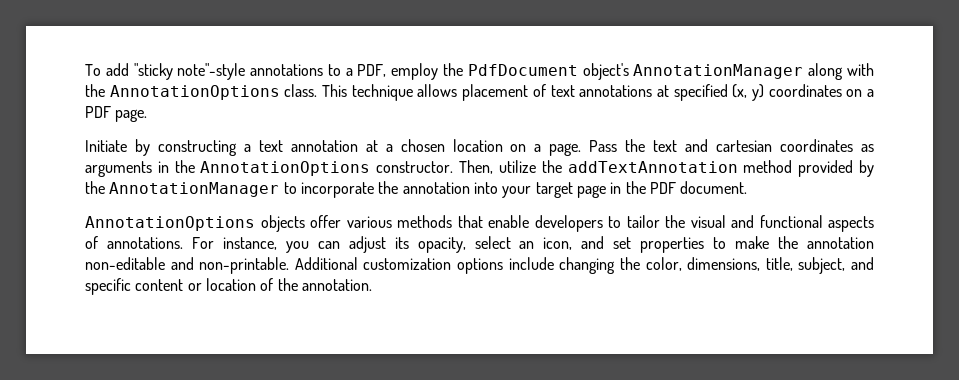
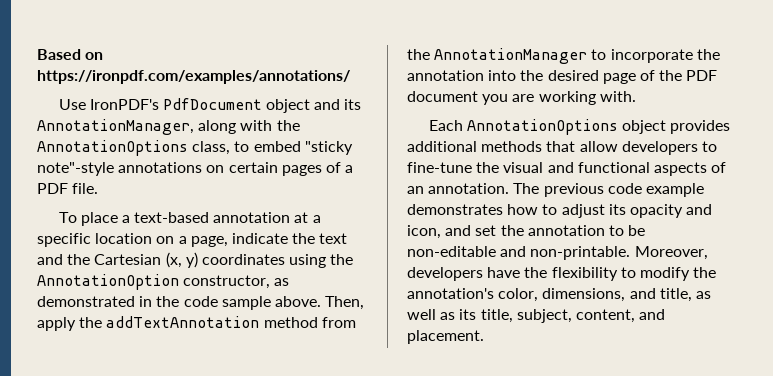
[85,63,875,80] [85,84,874,101] [85,106,148,122] [85,139,874,156] [85,160,536,177] To add "sticky note"-style annotations to a PDF, employ the PdfDocument object's AnnotationManager along with the AnnotationOptions class. This technique allows placement of text annotations at specified (x, y) coordinates on a PDF page. // Initiate by constructing a text annotation at a chosen location on a page. Pass the text and cartesian coordinates as arguments in the AnnotationOptions constructor. Then, utilize -> [37,49,104,60] [37,70,350,84] [58,98,362,113] [37,119,300,135] [37,140,353,156] [37,162,354,176] [37,183,99,194] [58,212,321,226] [37,233,348,247] [37,252,354,268] [37,274,290,290] [37,296,365,310] [37,317,76,331] Based on https://ironpdf.com/examples/annotations/ // Use IronPDF's PdfDocument object and its AnnotationManager, along with the AnnotationOptions class, to embed "sticky note"-style annotations on certain pages of a PDF file. // To place a text-based annotation at a specific location on a page, indicate the text and the Cartesian (x, y) coordinates using the AnnotationOption constructor, as demonstrated in the code sample above. Then, apply
[798,160,875,177] provided by -> [321,317,356,328] from
[502,181,748,198] [85,215,392,232] your target page in the PDF document. // AnnotationOptions objects offer various -> [520,70,718,84] [407,91,636,105] [428,119,731,135] [407,141,477,152] the desired page of the PDF document you are working with. // Each AnnotationOptions object provides additional
[488,215,529,228] enable -> [579,141,618,152] allow
[626,215,660,228] tailor -> [407,162,472,173] fine-tune
[106,236,874,253] [85,257,875,274] [85,278,372,295] annotations. For instance, you can adjust its opacity, select an icon, and set properties to make the annotation non-editable and non-printable. Additional customization options include changing the color, dimensions, title, subject, and specific content or location of the annotation. -> [407,183,704,197] [407,204,713,218] [407,225,646,239] [407,246,708,260] [407,267,717,281] [407,288,711,302] [407,309,666,323] [407,330,484,344] an annotation. The previous code example demonstrates how to adjust its opacity and icon, and set the annotation to be non-editable and non-printable. Moreover, developers have the flexibility to modify the annotation's color, dimensions, and title, as well as its title, subject, content, and placement.

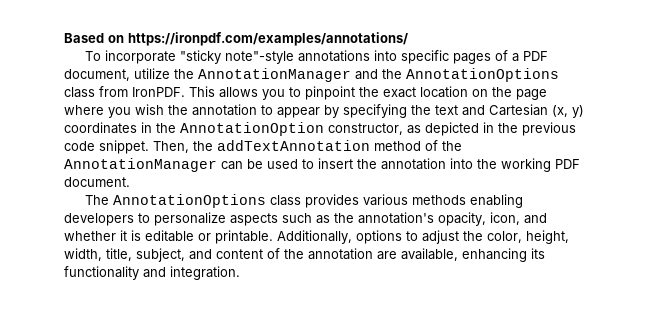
[58,98,362,113] [37,119,300,135] [37,140,301,156] Use IronPDF's PdfDocument object and its AnnotationManager, along with the AnnotationOptions class, to embed -> [84,50,176,64] To incorporate
[206,162,278,173] on certain -> [373,50,449,64] into specific
[72,183,99,194] [58,212,321,226] [37,233,288,247] file. // To place a text-based annotation at a specific location on a page, indicate -> [64,68,559,82] [64,86,547,100] [64,104,407,118] document, utilize the AnnotationManager and the AnnotationOptions class from IronPDF. This allows you to pinpoint the exact location on the page where you wish the annotation to appear by specifying
[67,254,91,265] the -> (485, 110) none
[289,254,327,268] using -> [141,122,152,133] in
[37,296,365,310] [37,317,76,331] demonstrated in the code sample above. Then, apply -> [425,122,576,136] [64,140,189,154] depicted in the previous code snippet. Then,
[321,317,356,328] [407,48,720,64] [407,70,718,84] [407,91,636,105] [428,119,731,135] [407,141,717,155] [407,162,727,176] [407,183,704,197] [407,204,713,218] [407,225,646,239] [407,246,708,260] [407,267,717,281] [407,288,711,302] [407,309,666,323] [407,330,484,344] from the AnnotationManager to incorporate the annotation into the desired page of the PDF document you are working with. // Each AnnotationOptions object provides additional methods that allow developers to fine-tune the visual and functional aspects of an annotation. The previous code example demonstrates how to adjust its opacity and icon, and set the annotation to be non-editable and non-printable. Moreover, developers have the flexibility to modify the annotation's color, dimensions, and title, as well as its title, subject, content, and placement. -> [425,140,462,151] [64,158,580,172] [64,177,130,187] [84,194,523,208] [64,212,547,226] [64,230,569,244] [64,248,545,262] [64,266,240,280] of the AnnotationManager can be used to insert the annotation into the working PDF document. // The AnnotationOptions class provides various methods enabling developers to personalize aspects such as the annotation's opacity, icon, and whether it is editable or printable. Additionally, options to adjust the color, height, width, title, subject, and content of the annotation are available, enhancing its functionality and integration.

